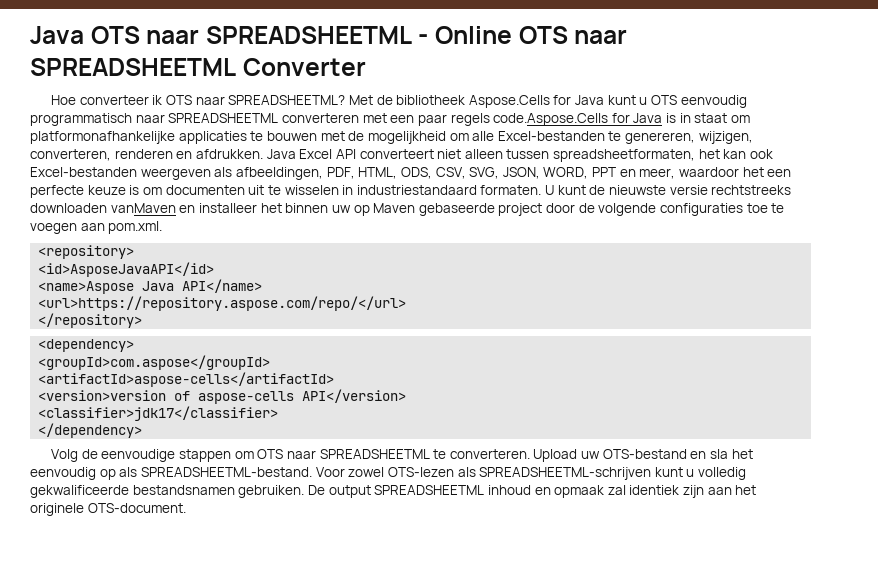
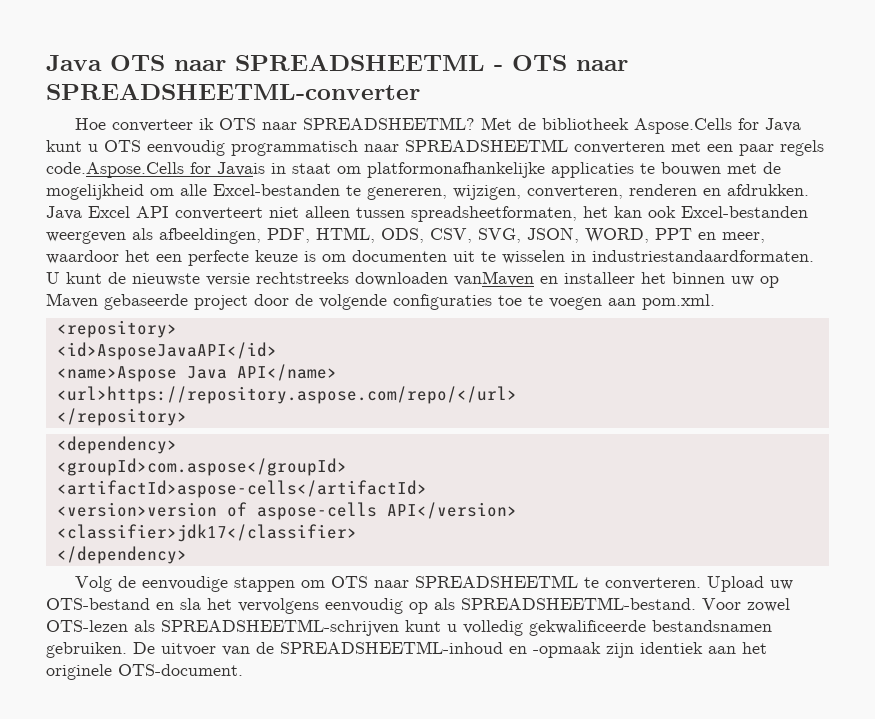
[435,26,628,44] [30,58,366,76] Online OTS naar SPREADSHEETML Converter -> [512,55,628,71] [46,83,420,100] OTS naar SPREADSHEETML-converter
[633,113,677,123] Java is -> [217,162,265,176] Javais
[356,185,542,195] industriestandaard formaten. -> [592,250,814,262] industriestandaardformaten.
(753, 454) none -> [238,598,319,614] vervolgens
[328,485,705,498] output SPREADSHEETML inhoud en opmaak zal identiek zijn -> [161,641,703,658] uitvoer van de SPREADSHEETML-inhoud en -opmaak zijn identiek

